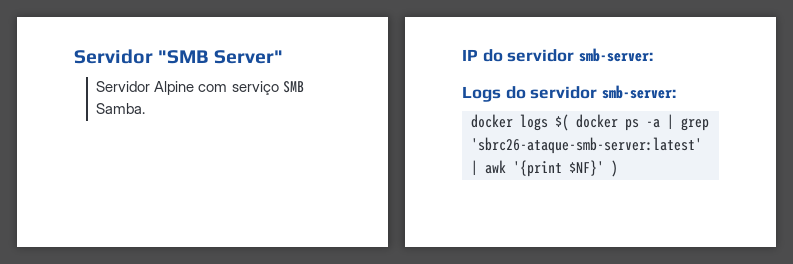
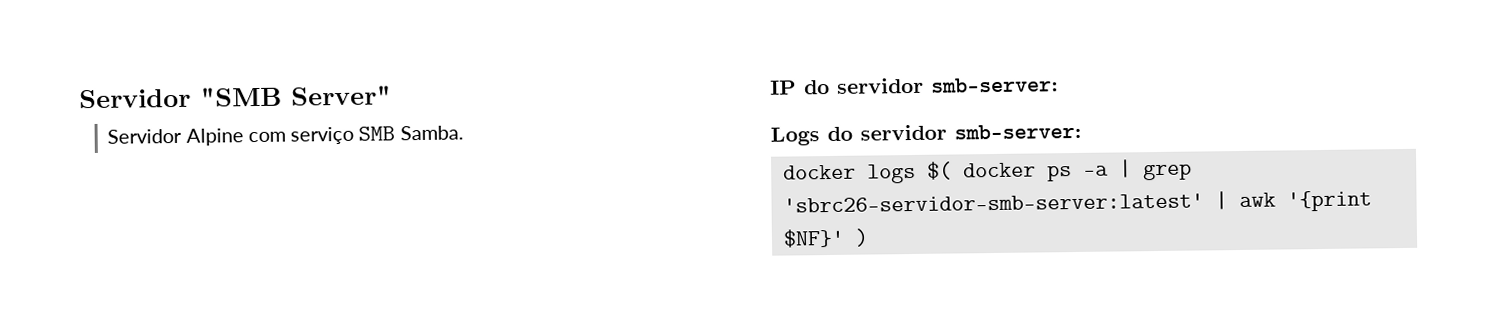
[471,137,702,154] 'sbrc26-ataque-smb-server:latest' -> [782,193,1204,213] 'sbrc26-servidor-smb-server:latest'

